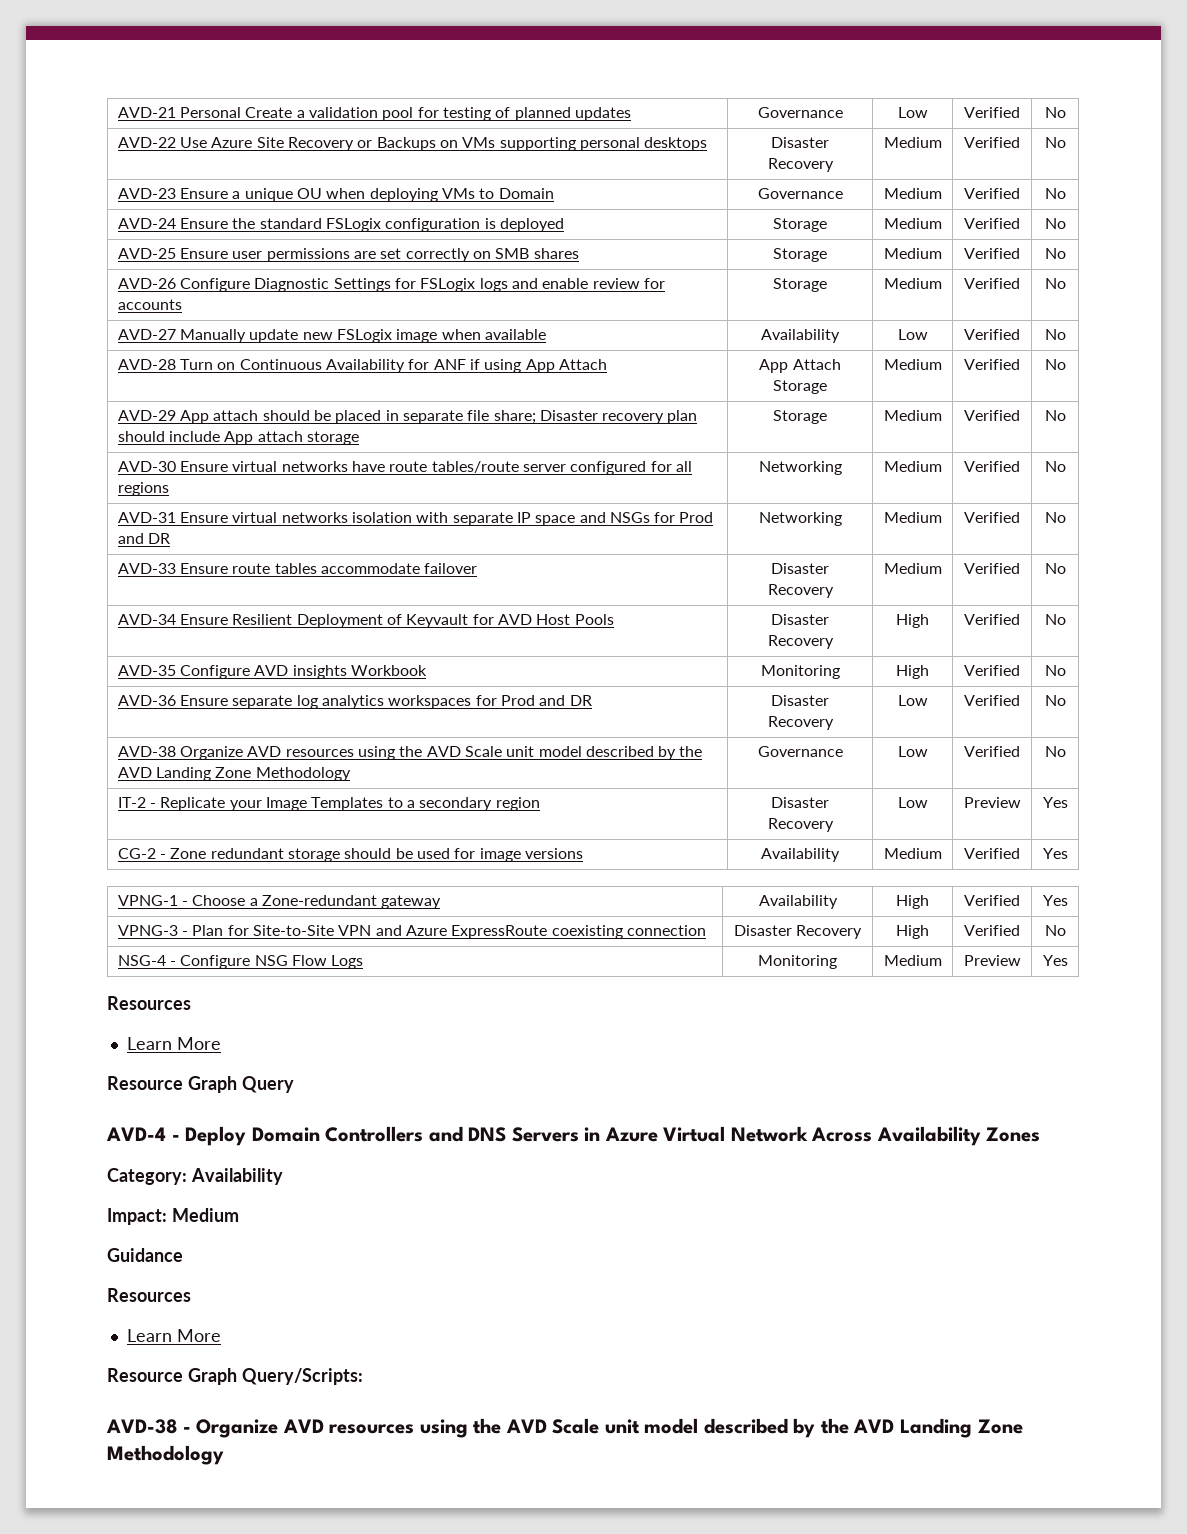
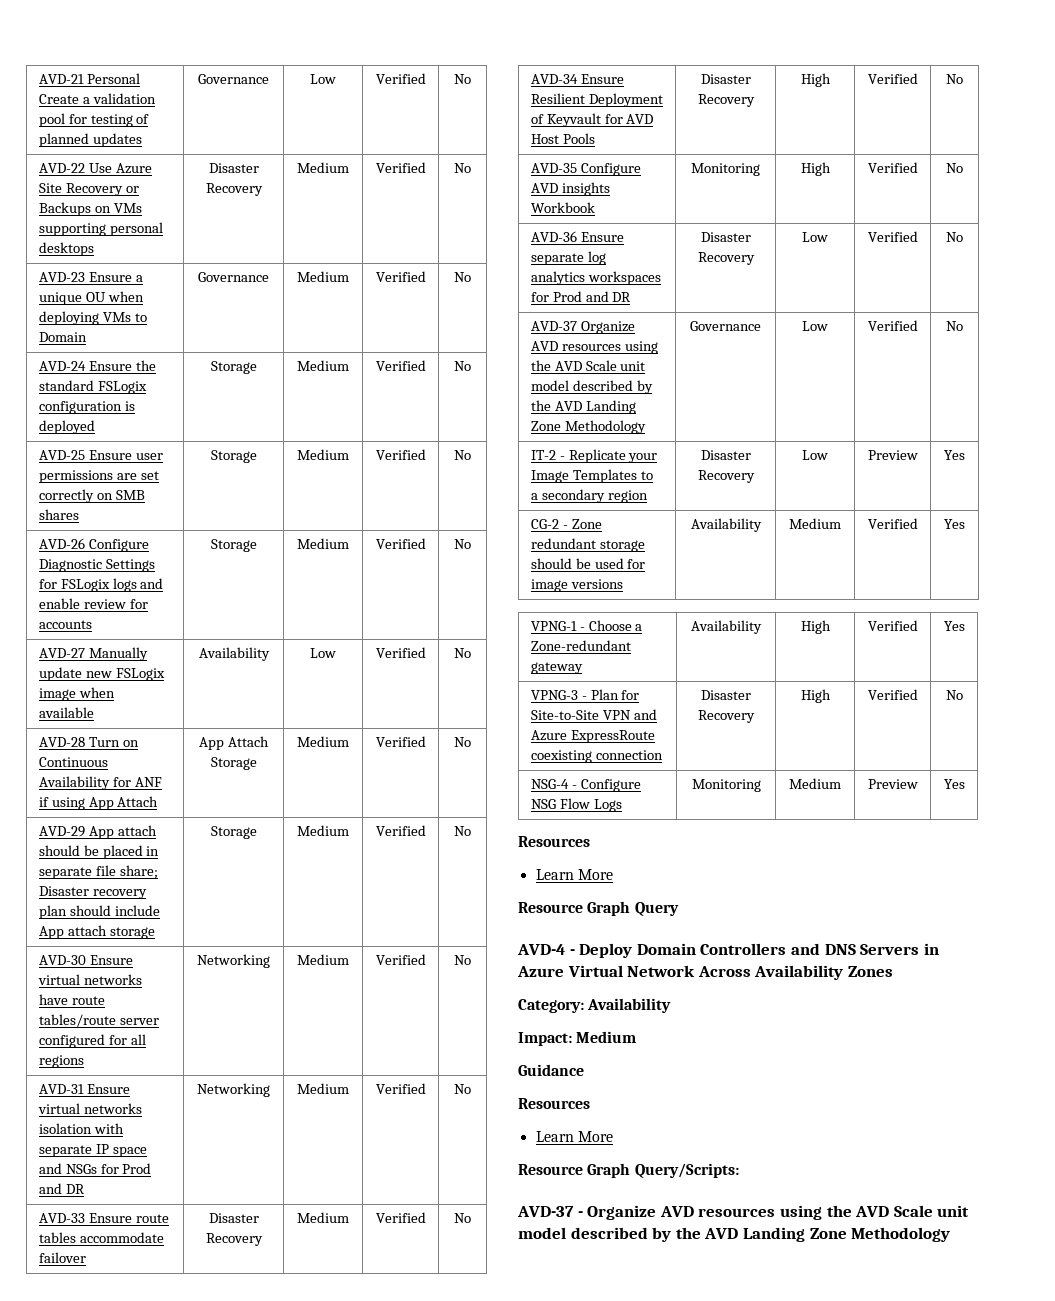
[117,746,176,757] AVD-38 -> [530,321,577,331] AVD-37
[106,1419,177,1434] AVD-38 -> [517,1206,574,1217] AVD-37

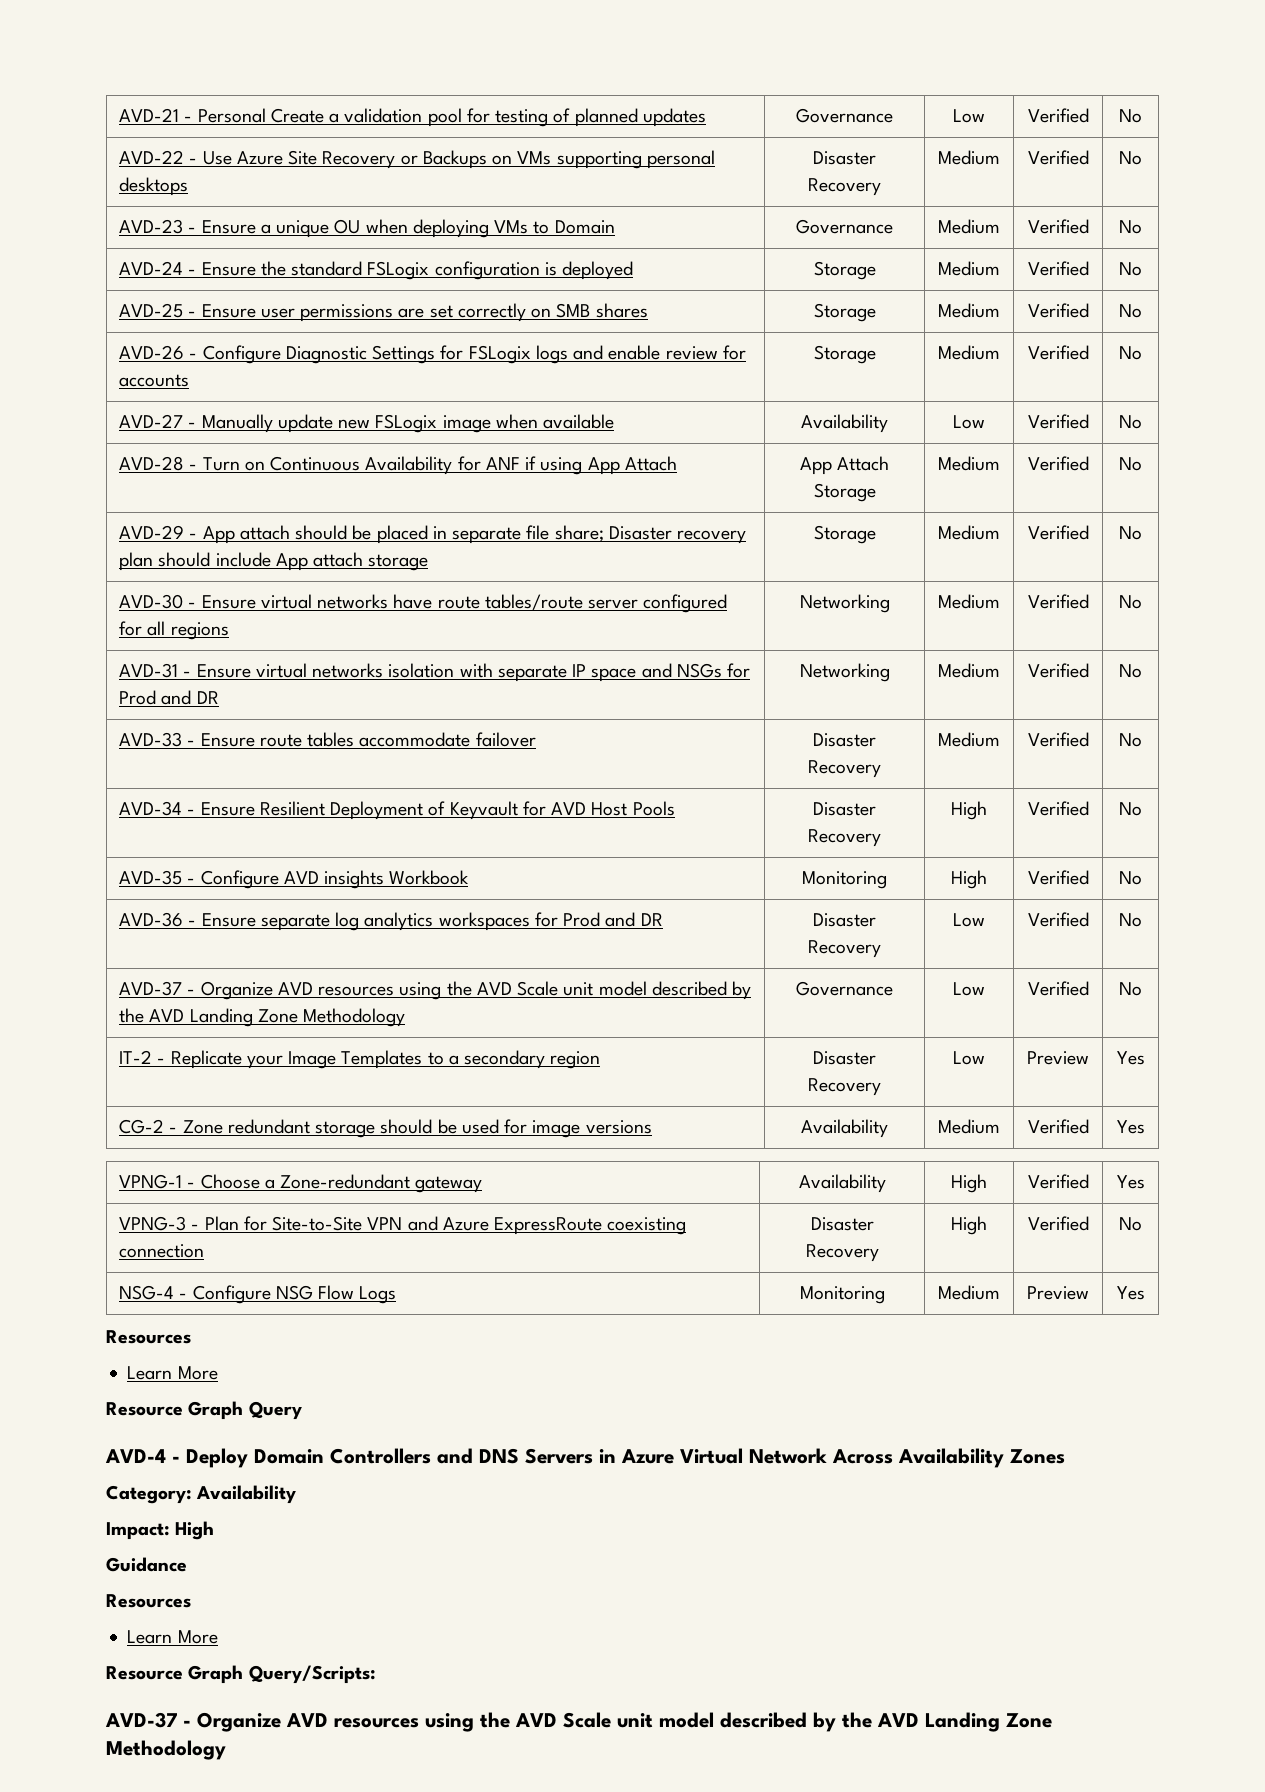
(84, 79) none -> [184,116,193,122] -
(85, 168) none -> [189,158,198,164] -
(85, 277) none -> [188,227,197,233] -
(86, 366) none -> [188,269,197,275] -
(85, 455) none -> [188,311,197,317] -
(85, 543) none -> [189,353,198,359] -
(85, 653) none -> [188,422,197,428] -
(85, 742) none -> [189,464,198,470] -
(85, 831) none -> [189,533,198,539] -
(86, 960) none -> [188,602,197,608] -
(84, 1089) none -> [183,671,192,677] -
(85, 1218) none -> [187,740,196,746] -
(578, 79) none -> [187,809,196,815] -
(577, 168) none -> [187,878,196,884] -
(577, 236) none -> [188,920,197,926] -
(577, 326) none -> [187,989,196,995] -
[576,1031,637,1043] Medium -> [175,1521,215,1540] High

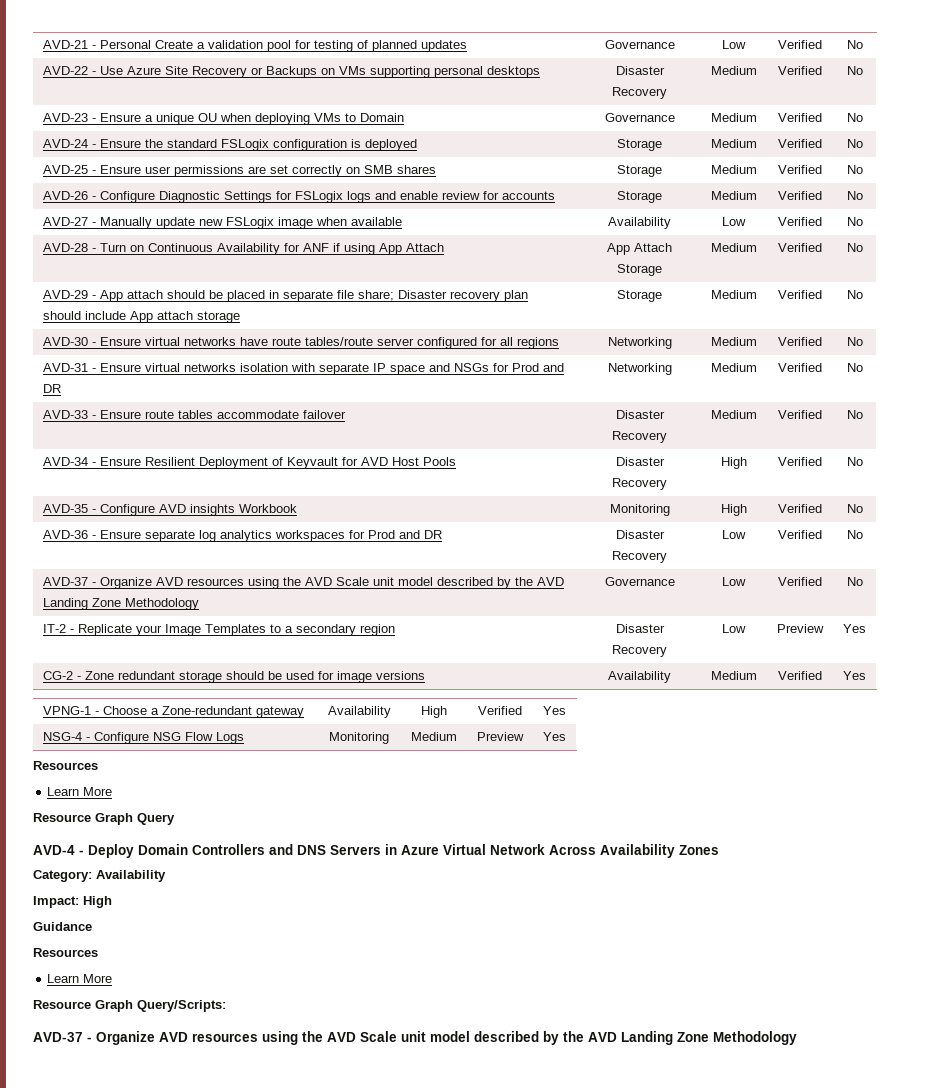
[119,1216,687,1235] [119,1244,205,1258] [810,1217,874,1231] [805,1244,879,1262] [951,1216,987,1235] [1027,1216,1089,1231] [1119,1217,1142,1231] // VPNG-3 - Plan for Site-to-Site VPN and Azure ExpressRoute coexisting connection | Disaster Recovery | High | Verified | No -> (566, 710) none

